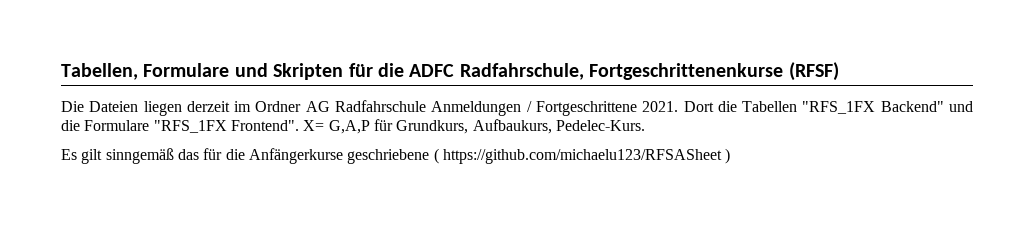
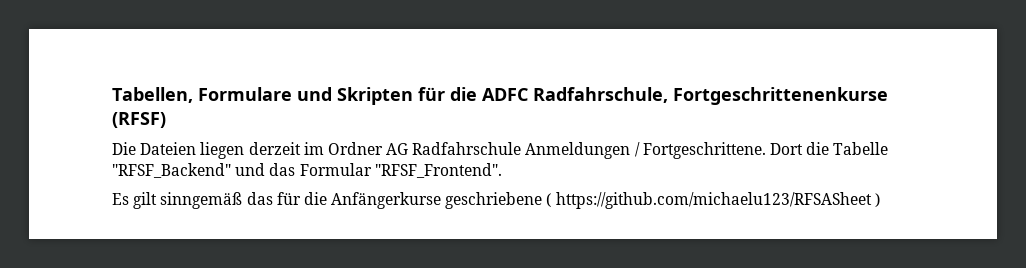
[535,101,973,116] [61,119,645,134] Fortgeschrittene 2021. Dort die Tabellen "RFS_1FX Backend" und die Formulare "RFS_1FX Frontend". X= G,A,P für Grundkurs, Aufbaukurs, Pedelec-Kurs. -> [642,142,889,159] [112,163,502,178] Fortgeschrittene. Dort die Tabelle "RFSF_Backend" und das Formular "RFSF_Frontend".

